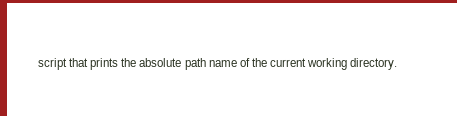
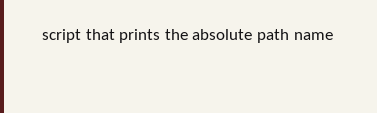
[239,58,398,70] of the current working directory. -> (333, 36) none

